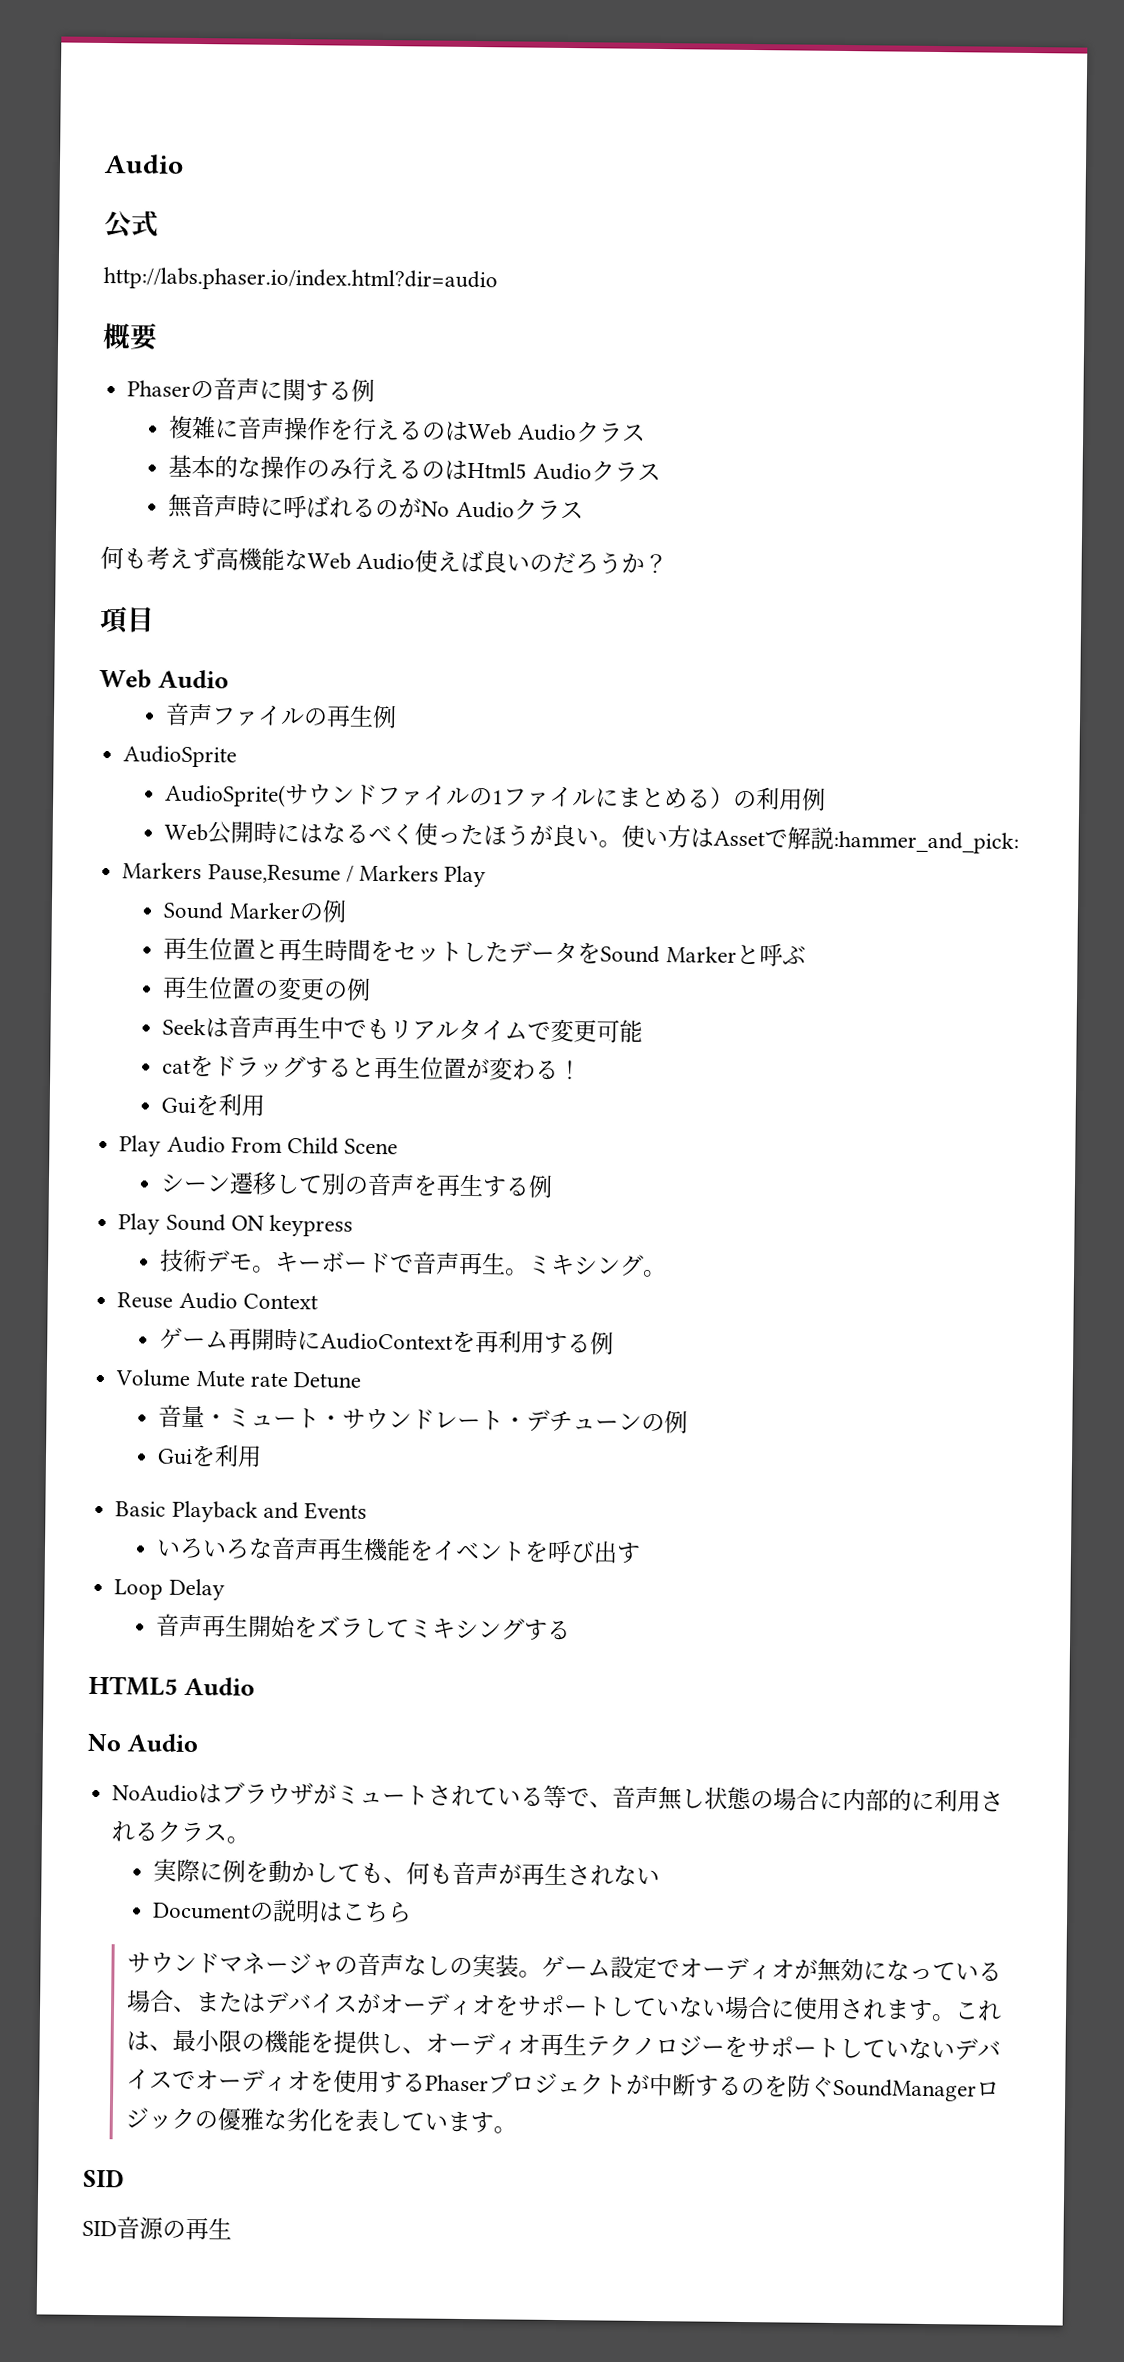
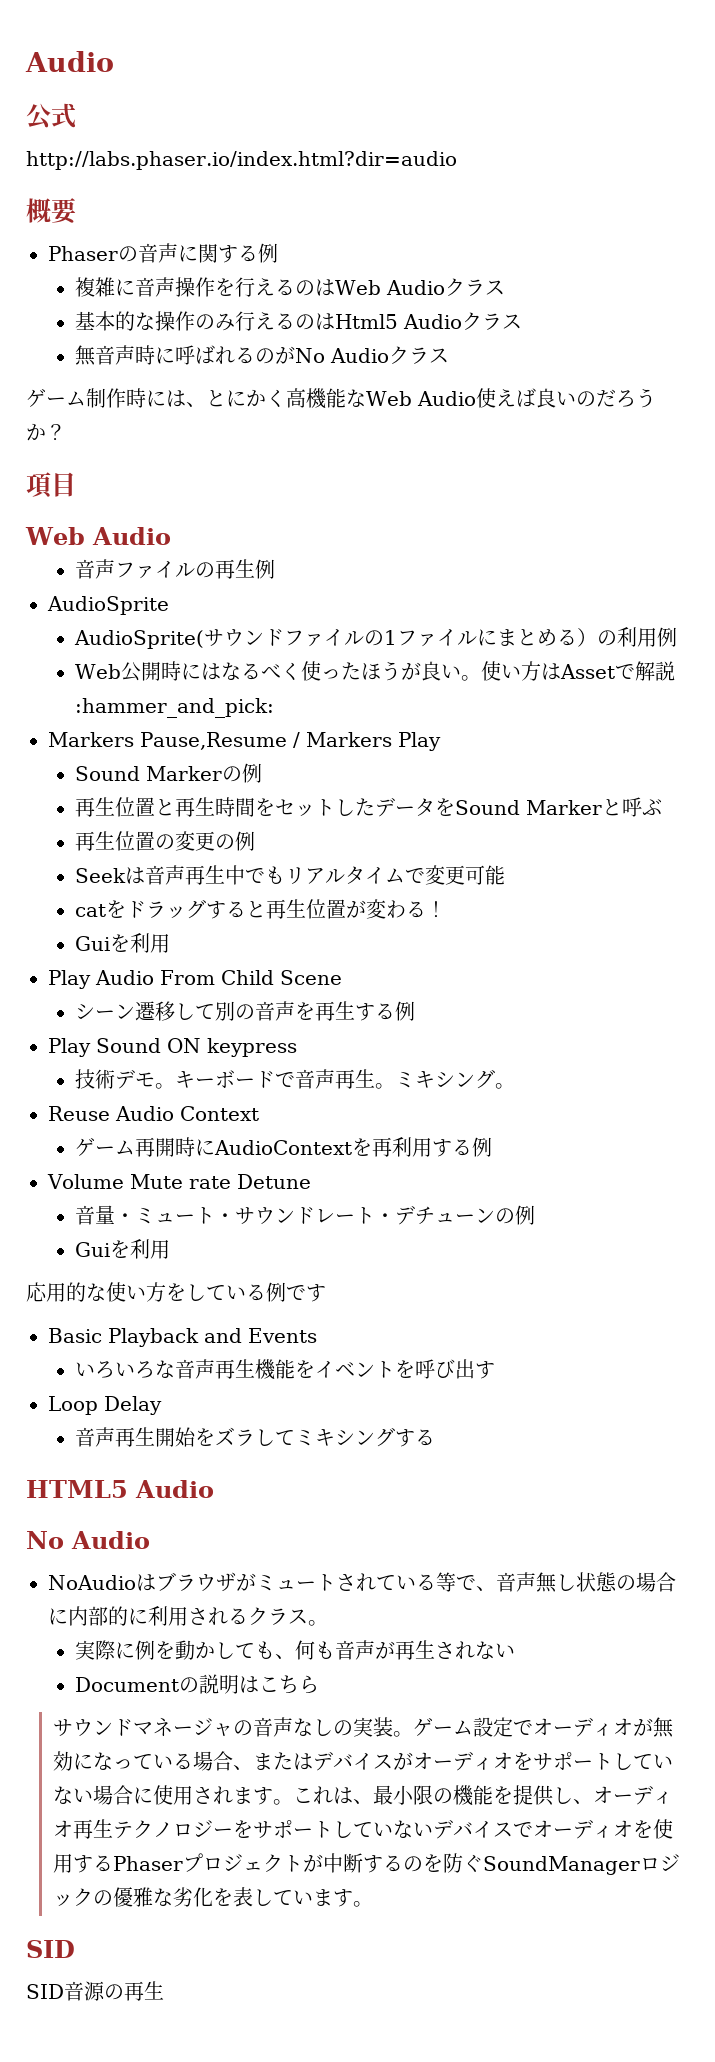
[100,545,216,571] 何も考えず -> [26,388,286,408] ゲーム制作時には、とにかく
(263, 1456) none -> [26,1282,326,1302] // 応用的な使い方をしている例です

